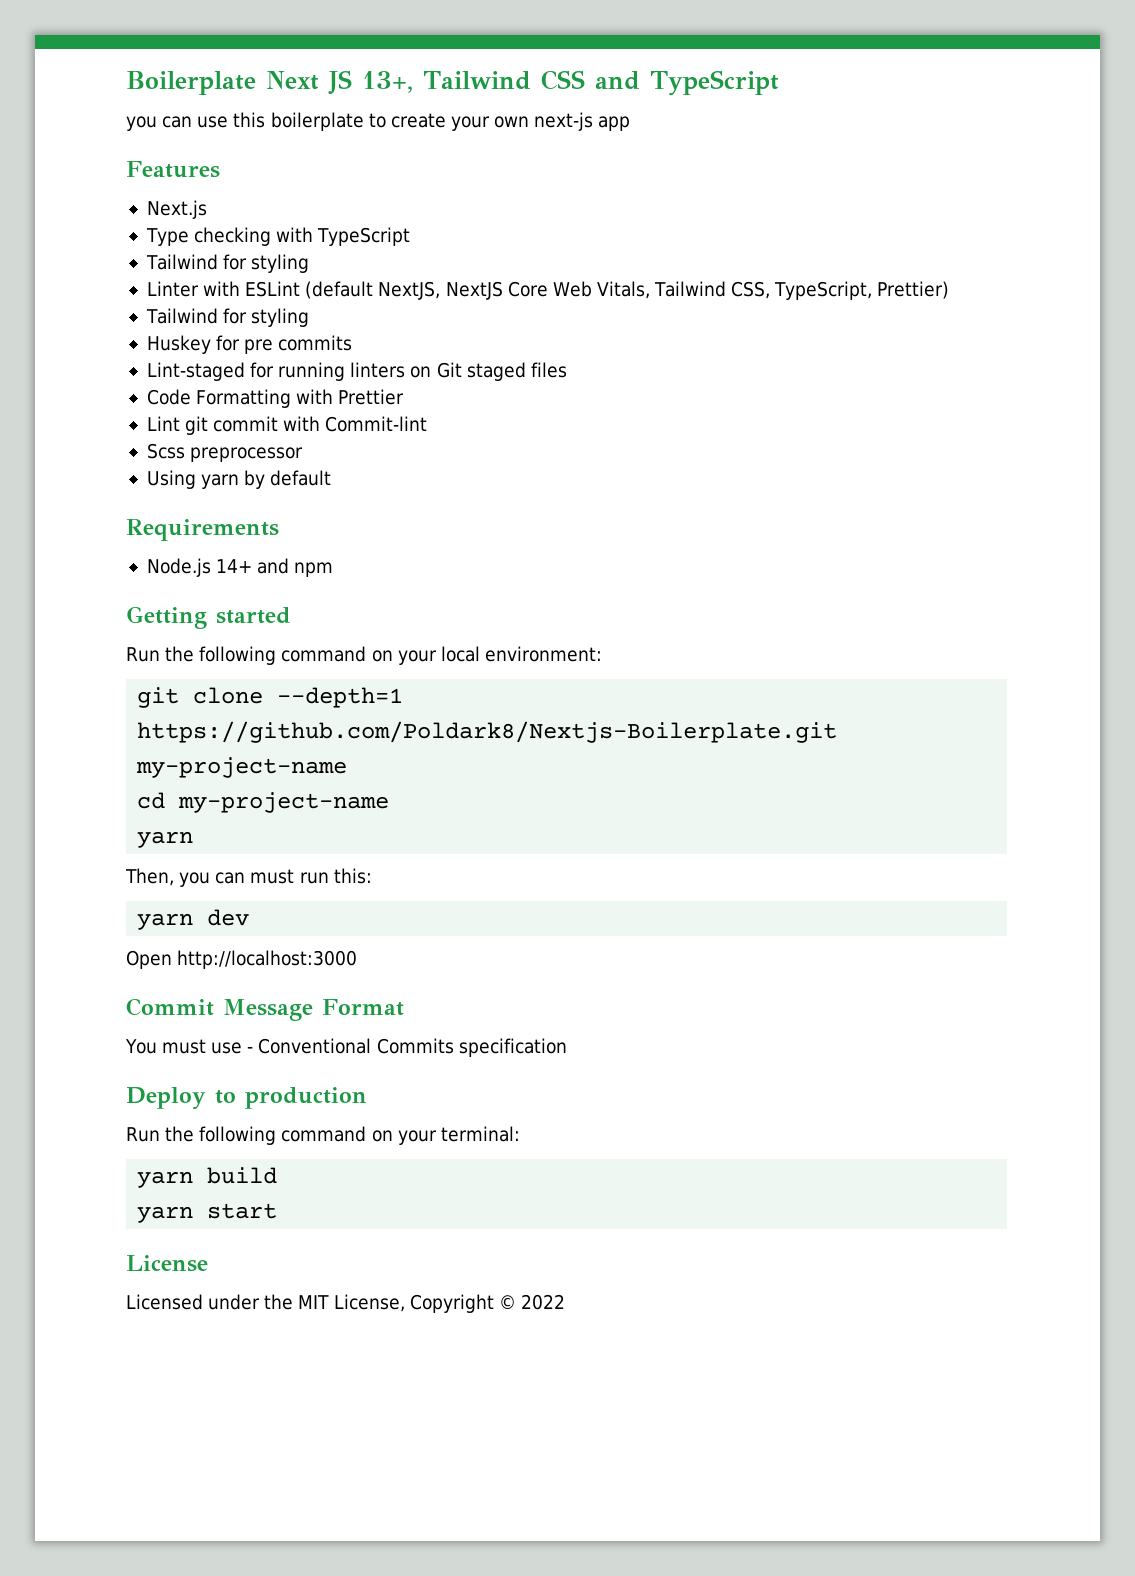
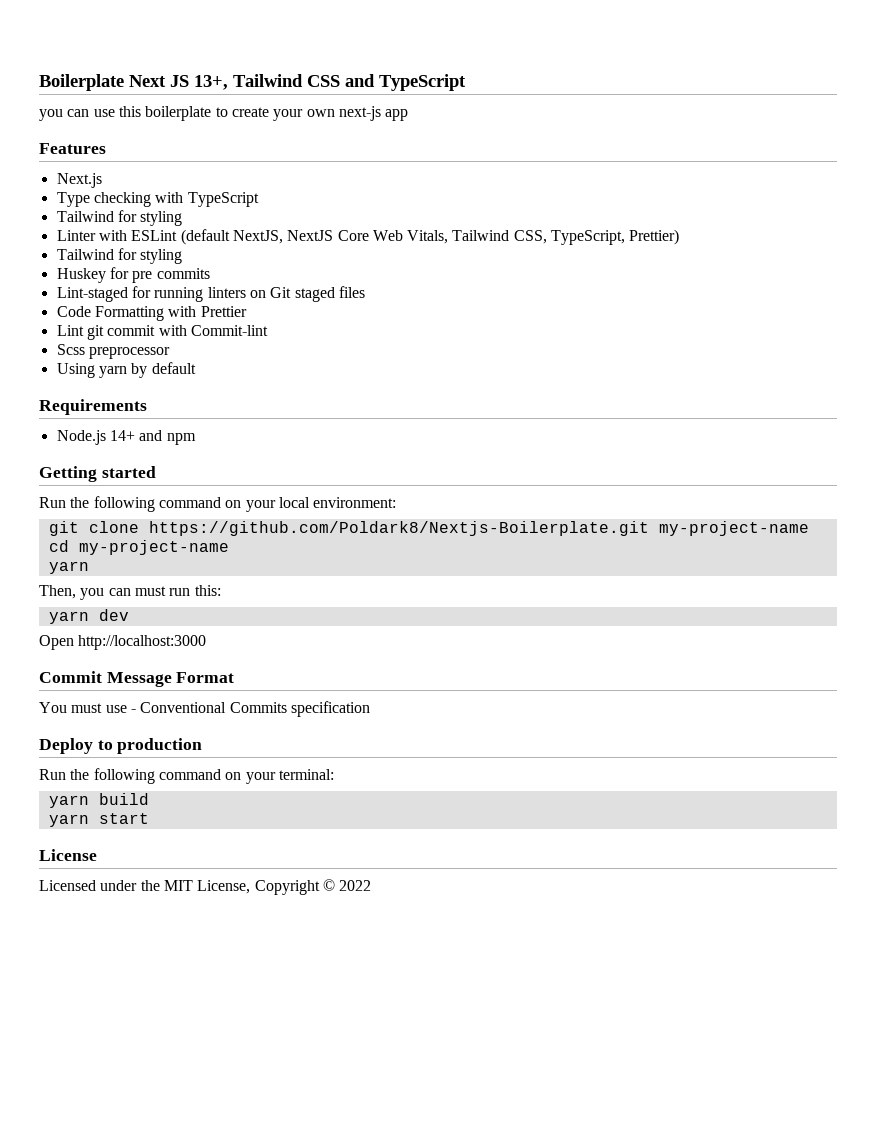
[277,687,404,708] --depth=1 -> (139, 527) none

